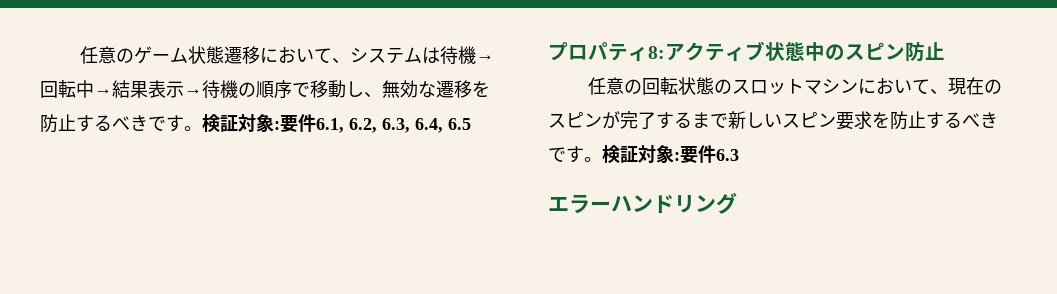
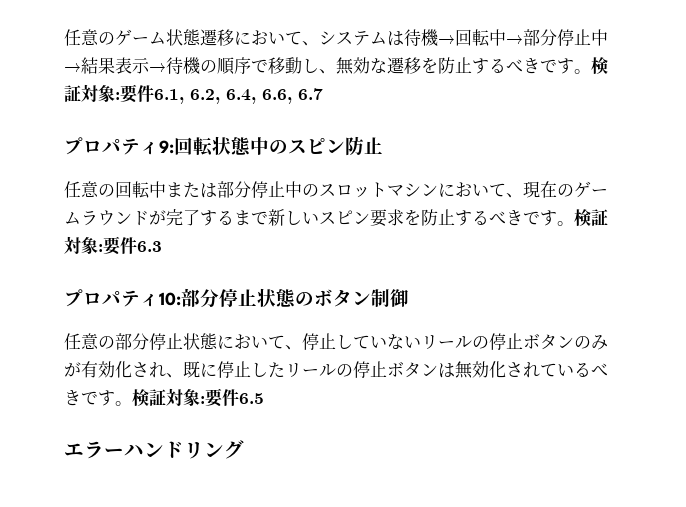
(112, 92) none -> [523,29,608,46] [64,63,81,72] 部分停止中→
[382,118,471,133] [548,41,765,61] 6.3, 6.4, 6.5 // プロパティ8:アクティブ -> [226,88,323,104] [64,137,213,157] 6.4, 6.6, 6.7 // プロパティ9:回転
[677,77,714,95] 状態 -> [149,181,302,198] 中または部分停止中
[548,112,602,128] スピン -> [574,181,608,198] [64,210,149,226] ゲームラウンド
(739, 155) none -> [64,288,409,308] [64,333,608,350] [64,361,608,379] [64,388,264,407] // プロパティ10:部分停止状態のボタン制御 // 任意の部分停止状態において、停止していないリールの停止ボタンのみが有効化され、既に停止したリールの停止ボタンは無効化されているべきです。検証対象:要件6.5

